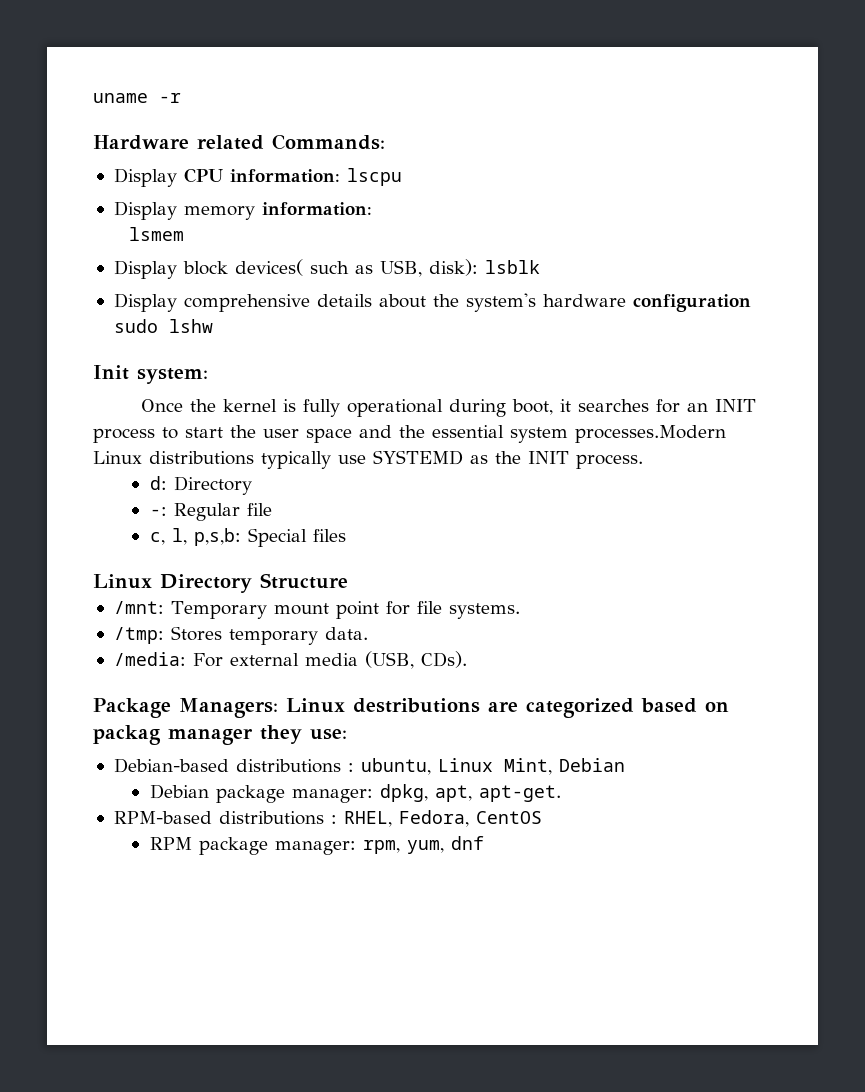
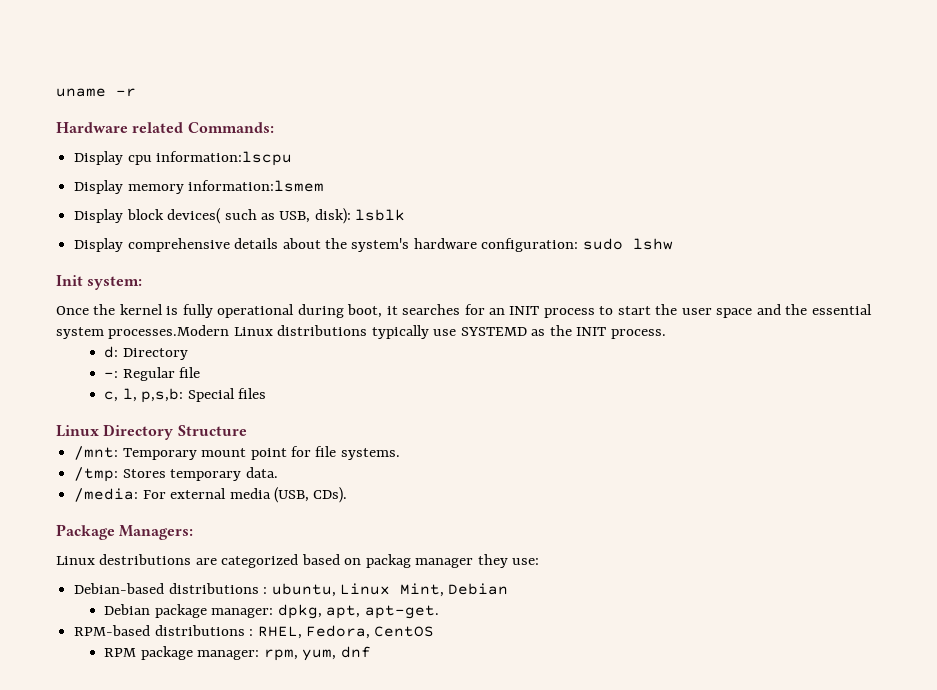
[183,168,402,186] CPU information: lscpu -> [127,151,293,166] cpu information:lscpu
[261,202,372,216] [128,227,184,241] information: // lsmem -> [188,180,325,192] information:lsmem
[632,294,751,312] configuration -> [481,238,579,252] configuration:
(278, 708) none -> (194, 532) //

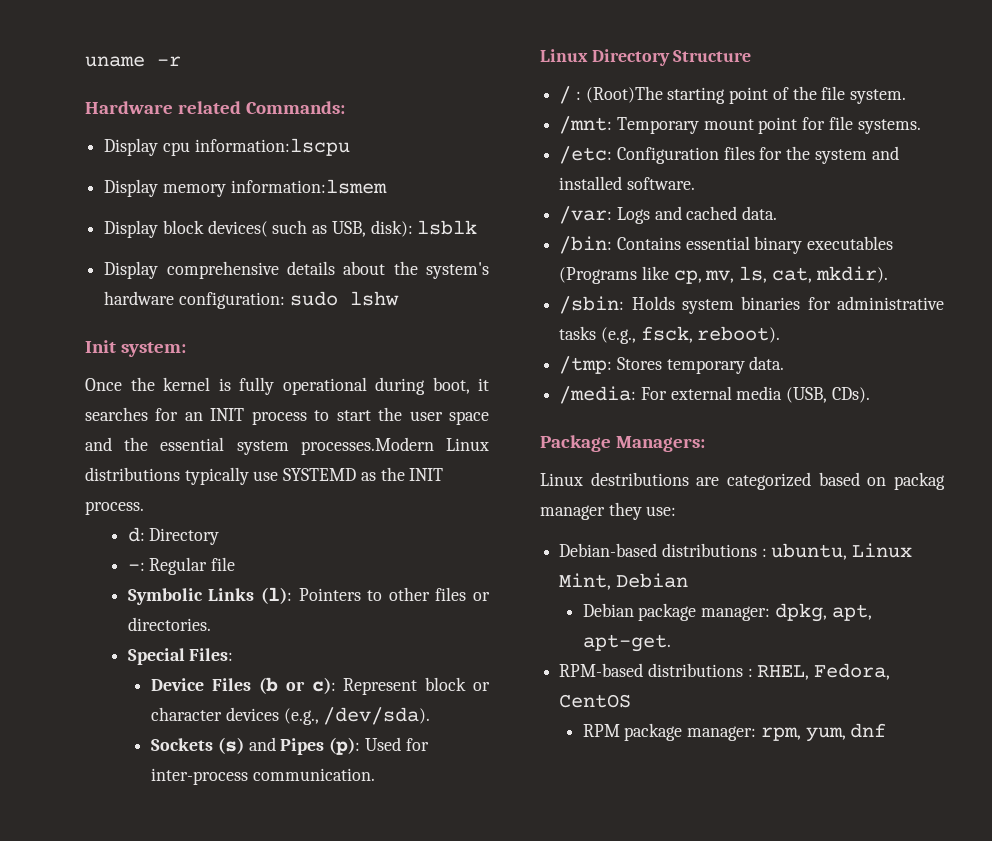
[104,388,267,403] [56,424,247,440] c, l, p,s,b: Special files // Linux Directory Structure -> [127,587,490,605] [127,617,211,631] [127,648,234,665] [151,677,490,695] [151,707,431,725] [151,737,429,755] [151,768,375,785] [540,49,752,66] [559,86,907,104] Symbolic Links (l): Pointers to other files or directories. // Special Files: // Device Files (b or c): Represent block or character devices (e.g., /dev/sda). // Sockets (s) and Pipes (p): Used for inter-process communication. // Linux Directory Structure // / : (Root)The starting point of the file system.
(400, 454) none -> [559,146,899,164] [559,176,695,190] [559,206,778,224] [559,236,894,254] [559,266,888,284] [559,296,944,314] [559,326,781,344] // /etc: Configuration files for the system and installed software. // /var: Logs and cached data. // /bin: Contains essential binary executables (Programs like cp, mv, ls, cat, mkdir). // /sbin: Holds system binaries for administrative tasks (e.g., fsck, reboot).

